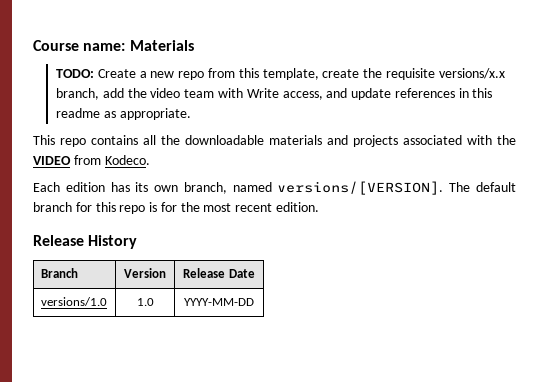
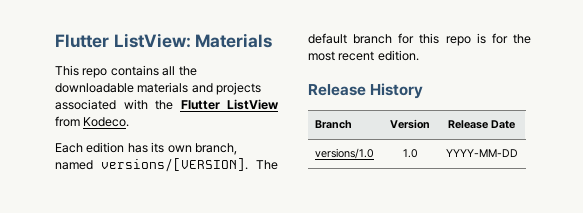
[33,40,126,51] Course name: -> [55,33,191,48] Flutter ListView:
[56,68,505,80] [56,88,493,100] [56,108,191,120] // TODO: Create a new repo from this template, create the requisite versions/x.x branch, add the video team with Write access, and update references in this readme as appropriate. -> (273, 40) none
[33,156,71,165] VIDEO -> [180,99,279,110] Flutter ListView

